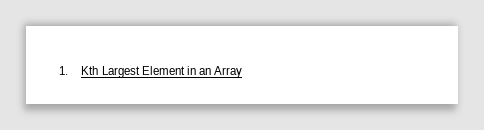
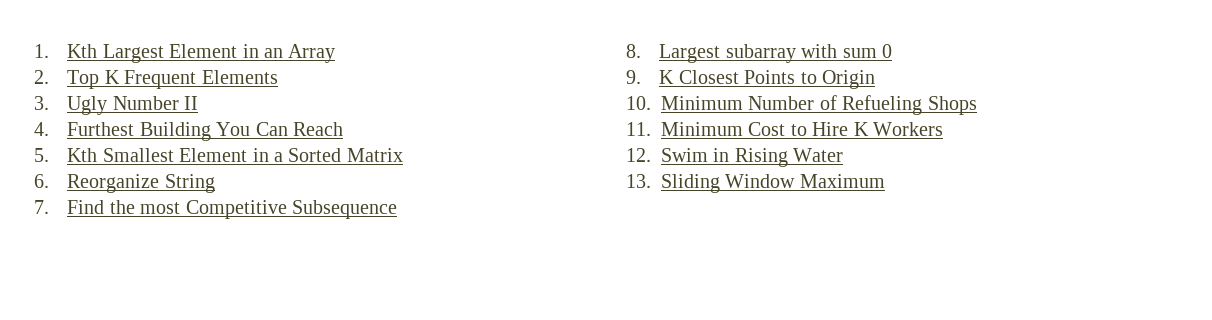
(242, 72) none -> [34,70,278,89] [34,96,199,115] [34,122,344,141] [34,148,403,162] [34,174,215,193] [34,200,398,219] [626,44,893,63] [626,70,876,89] [626,95,977,115] [626,122,943,136] [626,148,844,167] [626,174,885,193] // 2. Top K Frequent Elements // 3. Ugly Number II // 4. Furthest Building You Can Reach // 5. Kth Smallest Element in a Sorted Matrix // 6. Reorganize String // 7. Find the most Competitive Subsequence // 8. Largest subarray with sum 0 // 9. K Closest Points to Origin // 10. Minimum Number of Refueling Shops // 11. Minimum Cost to Hire K Workers // 12. Swim in Rising Water // 13. Sliding Window Maximum

